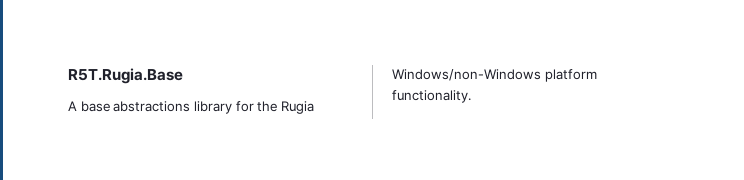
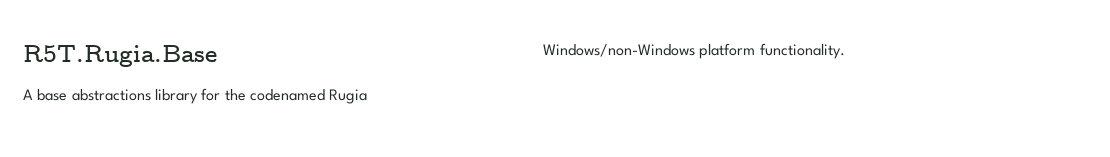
(278, 106) none -> [249,89,325,101] codenamed

